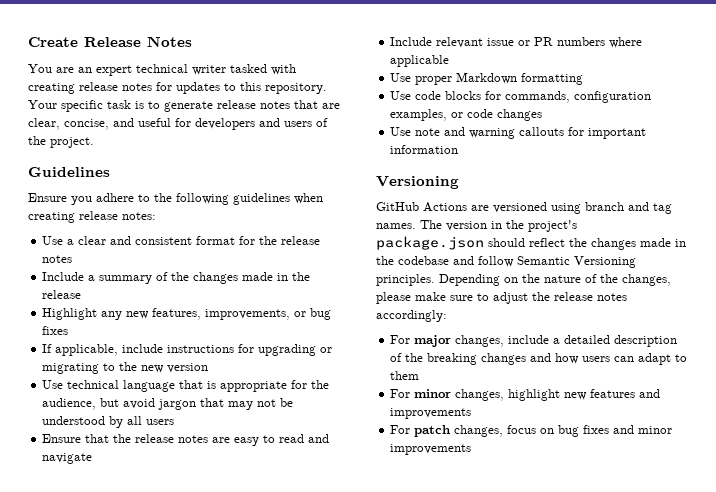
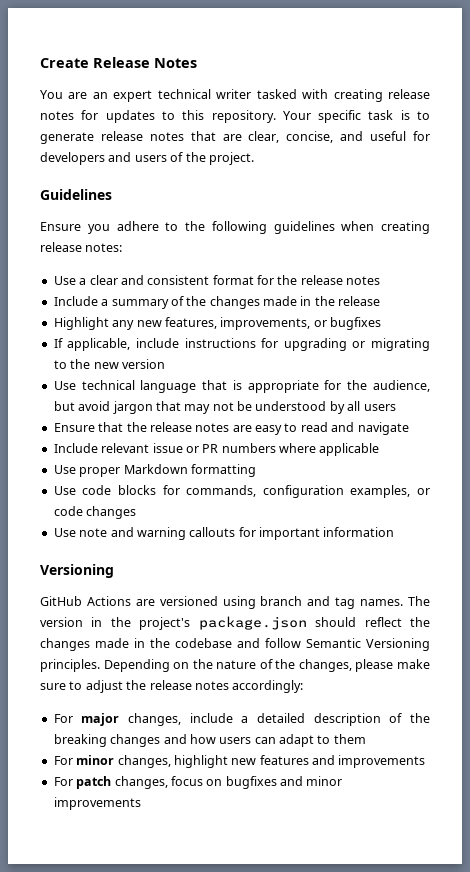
[310,308,332,320] [42,326,69,335] bug fixes -> [330,317,381,330] bugfixes
[558,425,610,437] bug fixes -> [225,776,277,789] bugfixes

